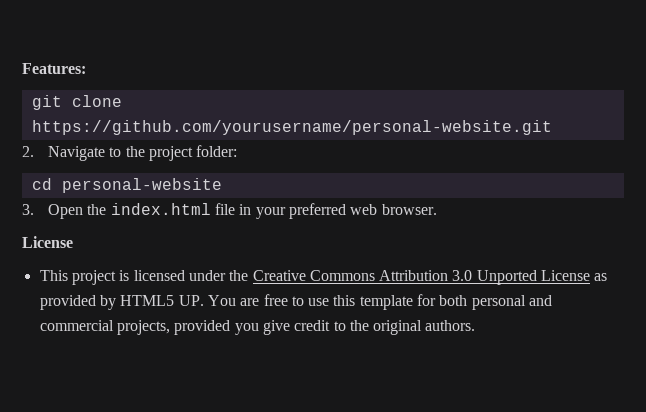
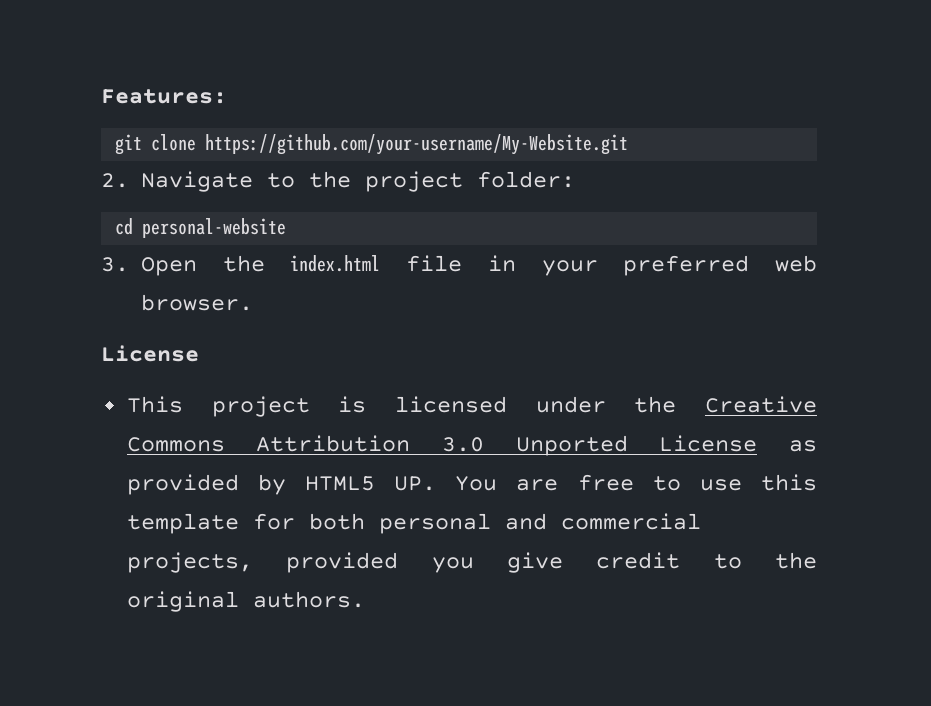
[31,120,552,135] https://github.com/yourusername/personal-website.git -> [205,134,629,155] https://github.com/your-username/My-Website.git

